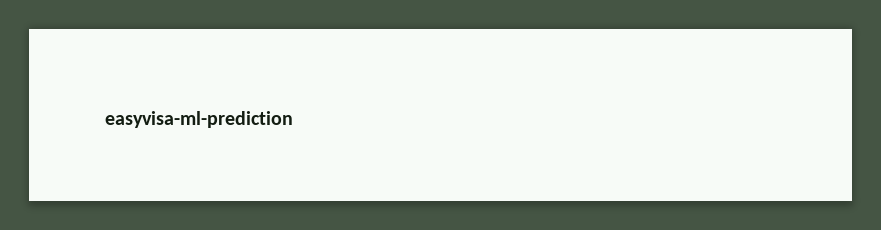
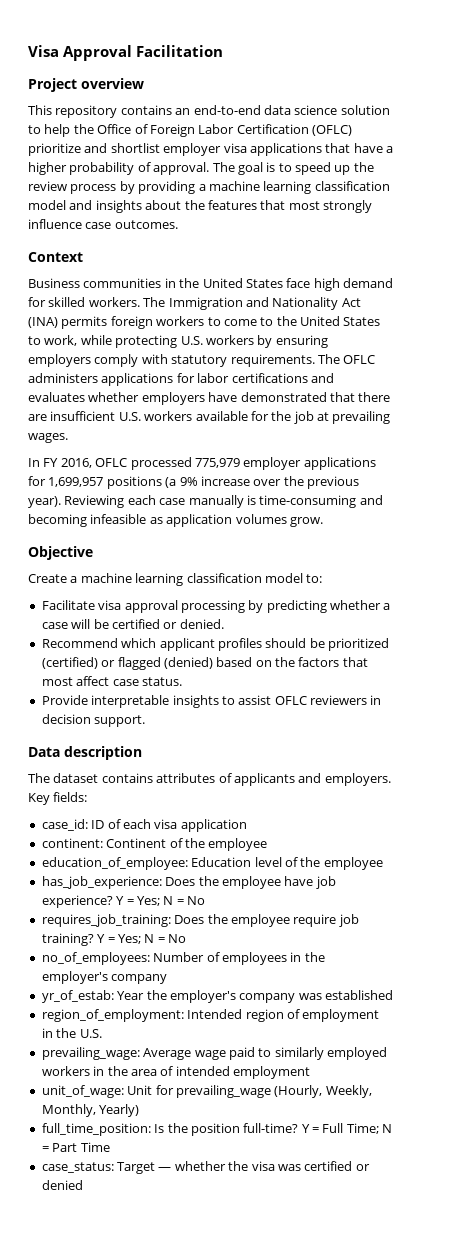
[105,111,293,128] easyvisa-ml-prediction -> [28,45,223,61] [28,78,144,92] [28,105,390,118] [28,124,352,137] [28,143,393,156] [28,162,374,175] [28,181,390,194] [28,200,372,213] [28,219,178,229] [28,252,83,262] [28,278,393,291] [28,297,361,310] [28,316,381,329] [28,335,328,348] [28,354,376,367] [28,373,334,386] [28,392,391,405] [28,411,391,424] [28,433,68,443] [28,457,376,470] [28,476,359,489] [28,495,383,508] [28,514,323,527] [28,546,93,560] [28,573,323,586] [41,600,391,613] [41,619,224,629] [41,638,389,651] [41,657,368,670] [41,676,182,686] [41,695,382,708] [41,714,146,727] [28,746,142,760] [28,773,391,786] [28,792,88,805] [41,819,247,832] [41,838,268,851] [41,857,383,870] [41,876,336,889] [41,895,205,908] [41,914,359,927] [41,933,186,946] [41,952,325,965] [41,971,168,984] [41,990,393,1003] [41,1009,380,1022] [41,1028,102,1038] [41,1047,387,1060] [41,1066,310,1079] [41,1085,372,1098] [41,1104,140,1117] [41,1123,393,1136] [41,1142,110,1152] [41,1161,370,1174] [41,1180,83,1190] Visa Approval Facilitation // Project overview // This repository contains an end-to-end data science solution to help the Office of Foreign Labor Certification (OFLC) prioritize and shortlist employer visa applications that have a higher probability of approval. The goal is to speed up the review process by providing a machine learning classification model and insights about the features that most strongly influence case outcomes. // Context // Business communities in the United States face high demand for skilled workers. The Immigration and Nationality Act (INA) permits foreign workers to come to the United States to work, while protecting U.S. workers by ensuring employers comply with statutory requirements. The OFLC administers applications for labor certifications and evaluates whether employers have demonstrated that there are insufficient U.S. workers available for the job at prevailing wages. // In FY 2016, OFLC processed 775,979 employer applications for 1,699,957 positions (a 9% increase over the previous year). Reviewing each case manually is time-consuming and becoming infeasible as application volumes grow. // Objective // Create a machine learning classification model to: // Facilitate visa approval processing by predicting whether a case will be certified or denied. // Recommend which applicant profiles should be prioritized (certified) or flagged (denied) based on the factors that most affect case status. // Provide interpretable insights to assist OFLC reviewers in decision support. // Data description // The dataset contains attributes of applicants and employers. Key fields: // case_id: ID of each visa application // continent: Continent of the employee // education_of_employee: Education level of the employee // has_job_experience: Does the employee have job experience? Y = Yes; N = No // requires_job_training: Does the employee require job training? Y = Yes; N = No // no_of_employees: Number of employees in the employer's company // yr_of_estab: Year the employer's company was established // region_of_employment: Intended region of employment in the U.S. // prevailing_wage: Average wage paid to similarly employed workers in the area of intended employment // unit_of_wage: Unit for prevailing_wage (Hourly, Weekly, Monthly, Yearly) // full_time_position: Is the position full-time? Y = Full Time; N = Part Time // case_status: Target — whether the visa was certified or denied

